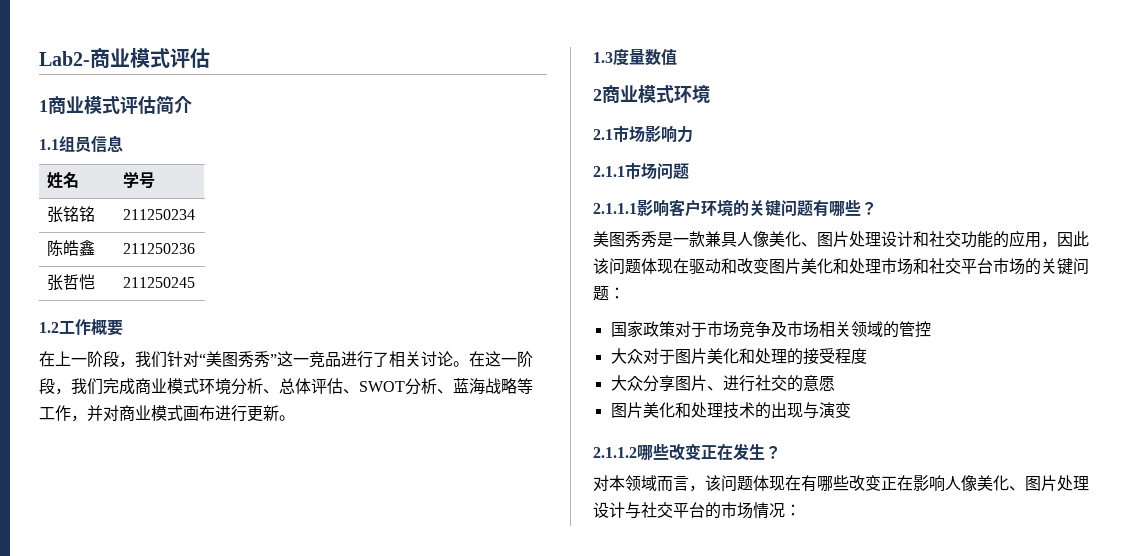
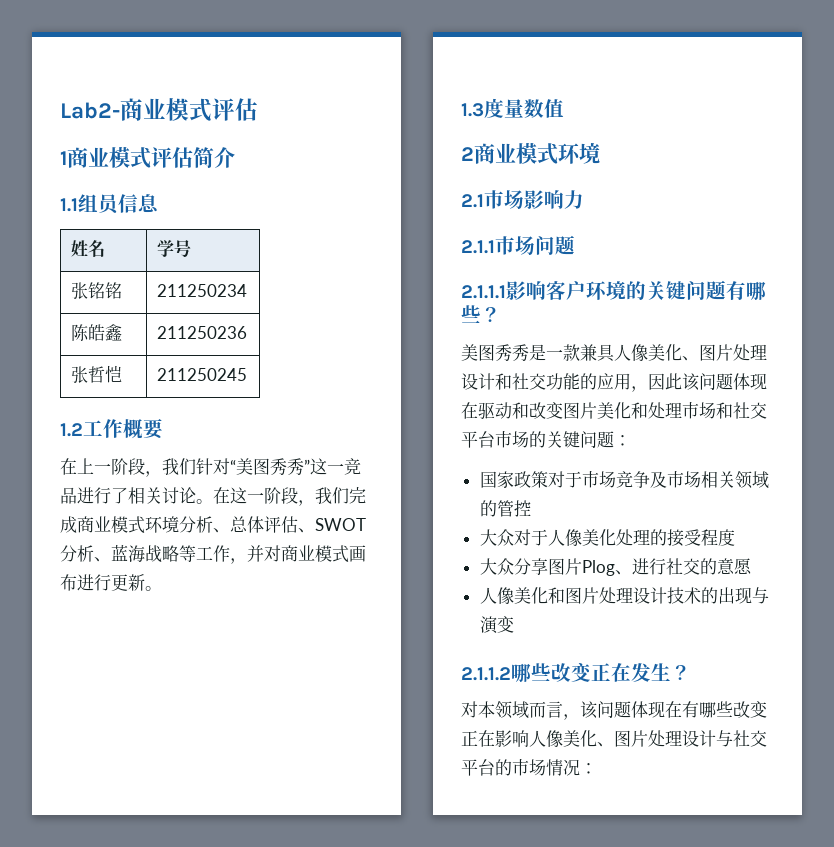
[674,348,755,364] 图片美化和 -> [547,529,616,547] 人像美化
(707, 383) none -> [581,560,615,576] Plog
[610,402,723,418] 图片美化和处理 -> [479,587,667,605] 人像美化和图片处理设计

